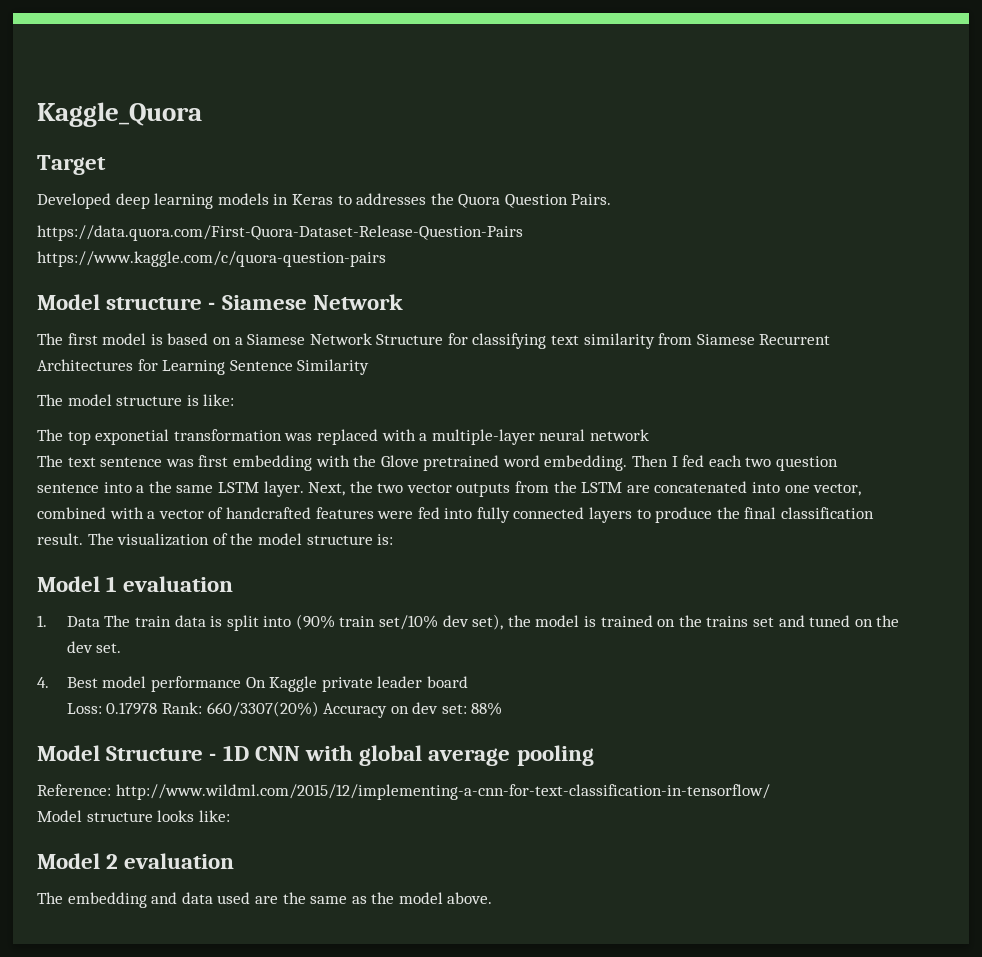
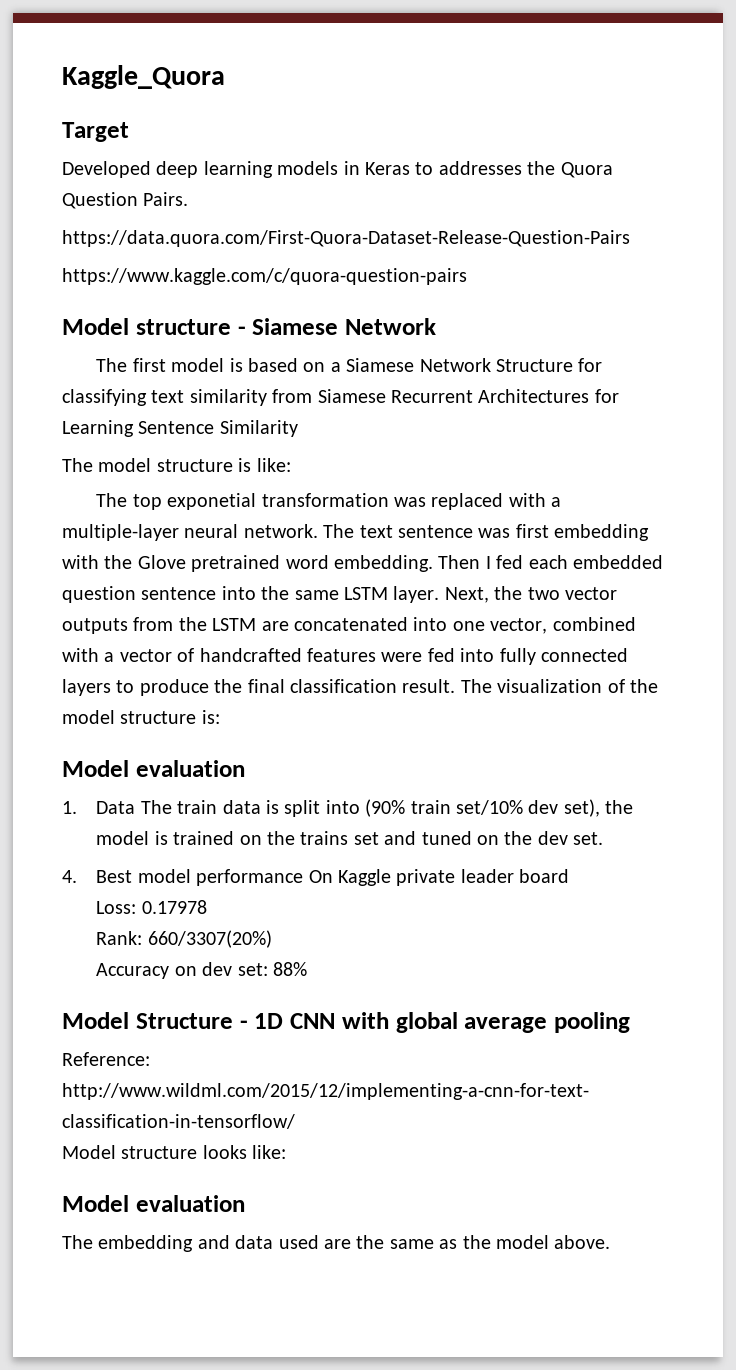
[589,429,649,441] network // -> [243,524,318,538] network.
[745,457,772,467] two -> [572,555,663,569] embedded
[136,485,145,493] a -> (256, 593) none
[106,576,118,592] 1 -> (129, 768) none
(158, 708) none -> (207, 907) //
(319, 709) none -> (272, 939) //
[106,854,119,869] 2 -> (129, 1203) none

